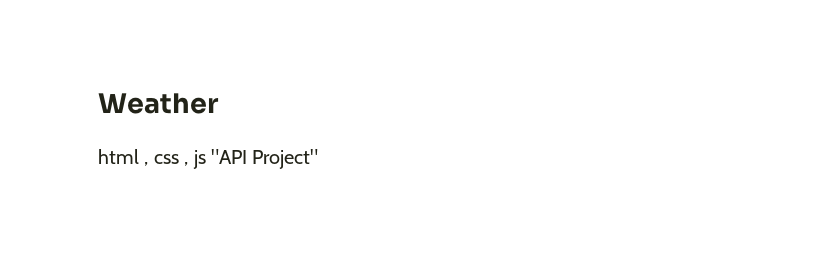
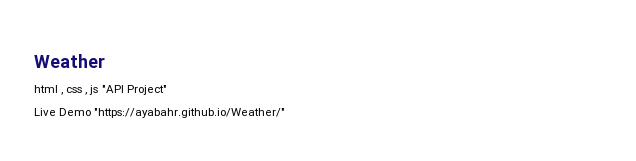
(319, 159) none -> [34,108,286,118] // Live Demo "https://ayabahr.github.io/Weather/"

